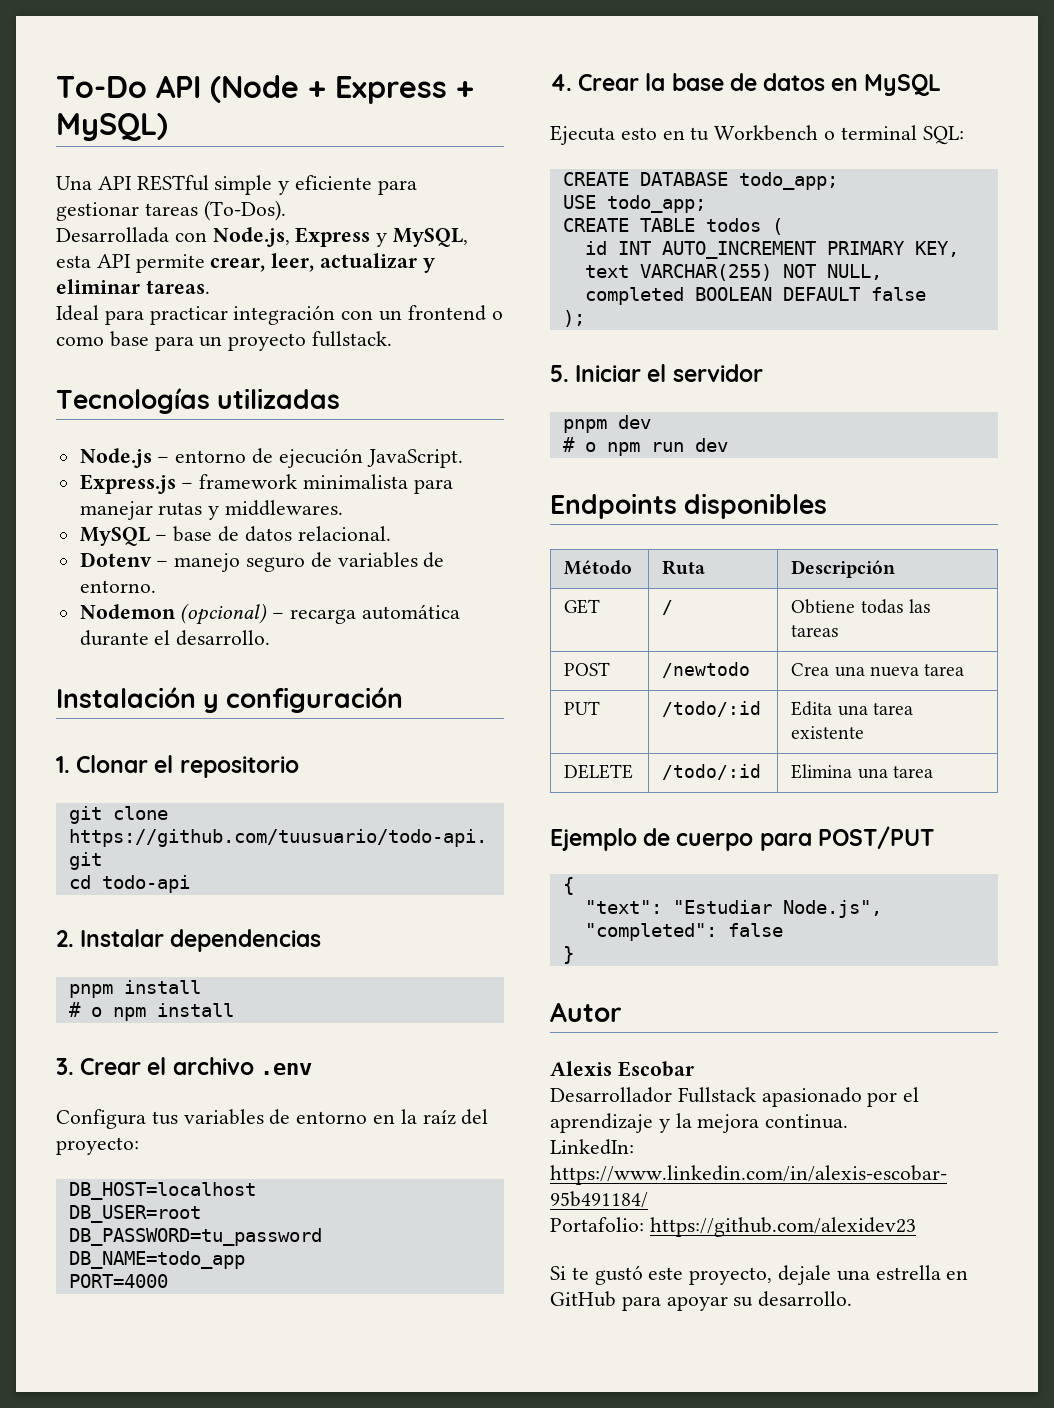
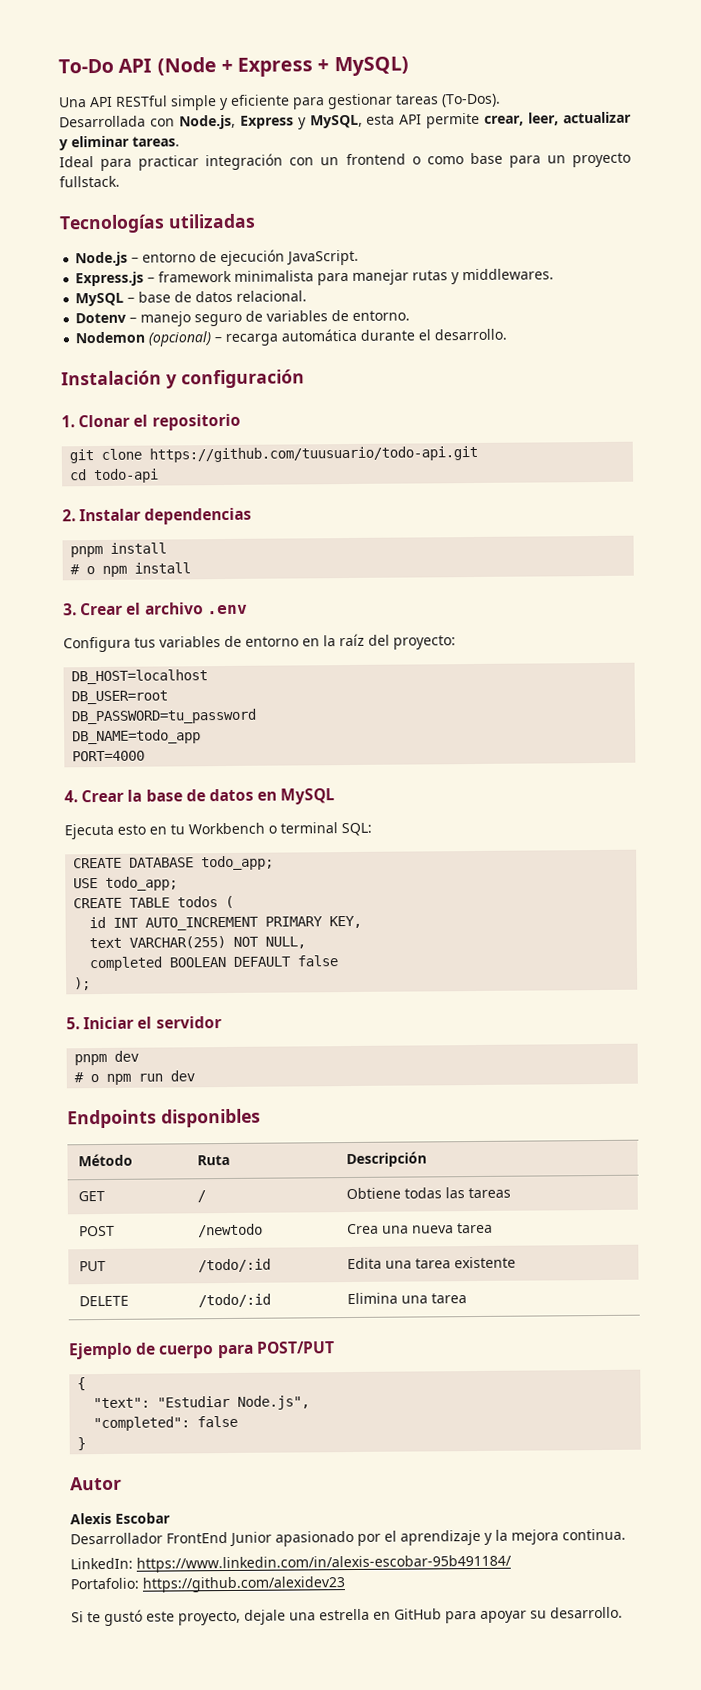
[677,1087,756,1103] Fullstack -> [166,1531,272,1547] FrontEnd Junior

